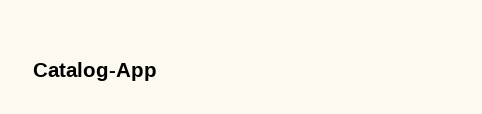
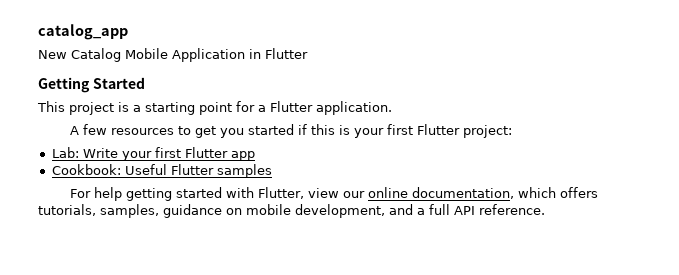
[33,62,157,81] Catalog-App -> [38,24,128,40] [38,48,308,62] [38,77,145,93] [37,101,392,115] [69,124,512,138] [51,147,255,161] [51,164,272,178] [69,187,598,201] [38,204,545,218] catalog_app // New Catalog Mobile Application in Flutter // Getting Started // This project is a starting point for a Flutter application. // A few resources to get you started if this is your first Flutter project: // Lab: Write your first Flutter app // Cookbook: Useful Flutter samples // For help getting started with Flutter, view our online documentation, which offers tutorials, samples, guidance on mobile development, and a full API reference.

